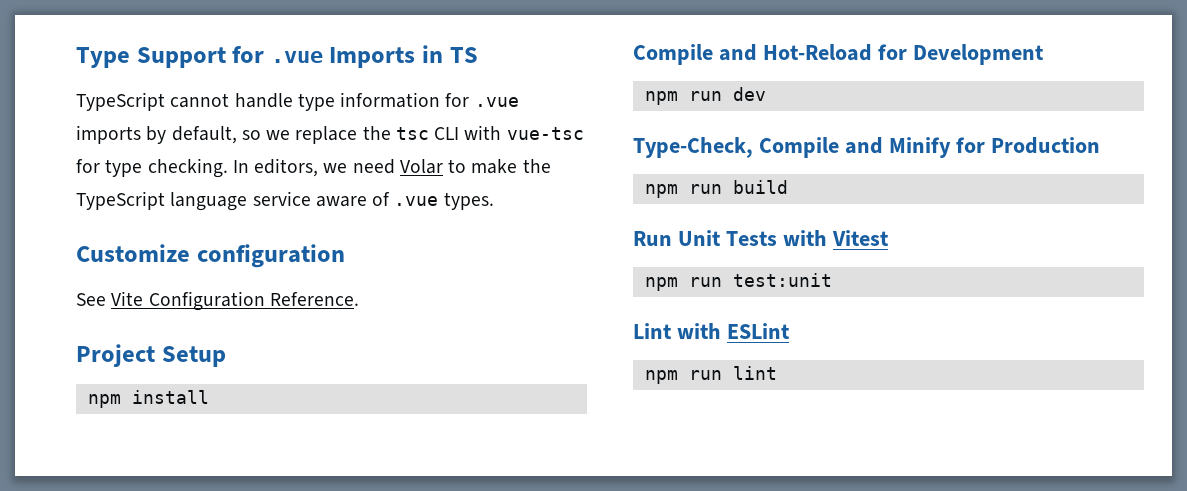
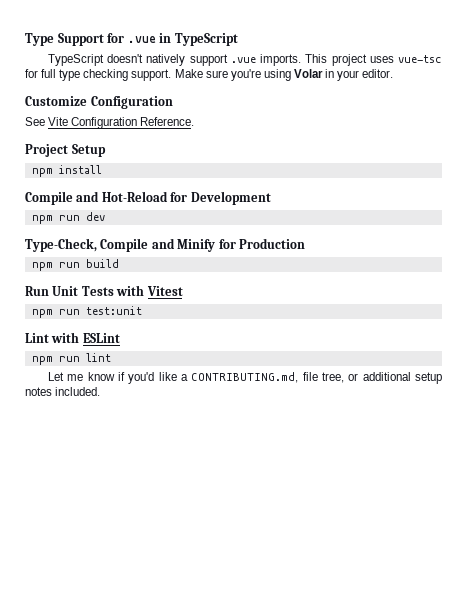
[329,45,478,68] [76,92,519,111] [76,125,584,144] [76,158,551,178] [76,191,494,211] Imports in TS // TypeScript cannot handle type information for .vue imports by default, so we replace the tsc CLI with vue-tsc for type checking. In editors, we need Volar to make the TypeScript language service aware of .vue types. -> [159,33,238,46] [48,54,442,66] [25,69,394,81] in TypeScript // TypeScript doesn't natively support .vue imports. This project uses vue-tsc for full type checking support. Make sure you're using Volar in your editor.
[196,244,345,268] configuration -> [90,96,173,109] Configuration
(777, 373) none -> [48,372,442,384] [25,387,101,396] // Let me know if you'd like a CONTRIBUTING.md, file tree, or additional setup notes included.

